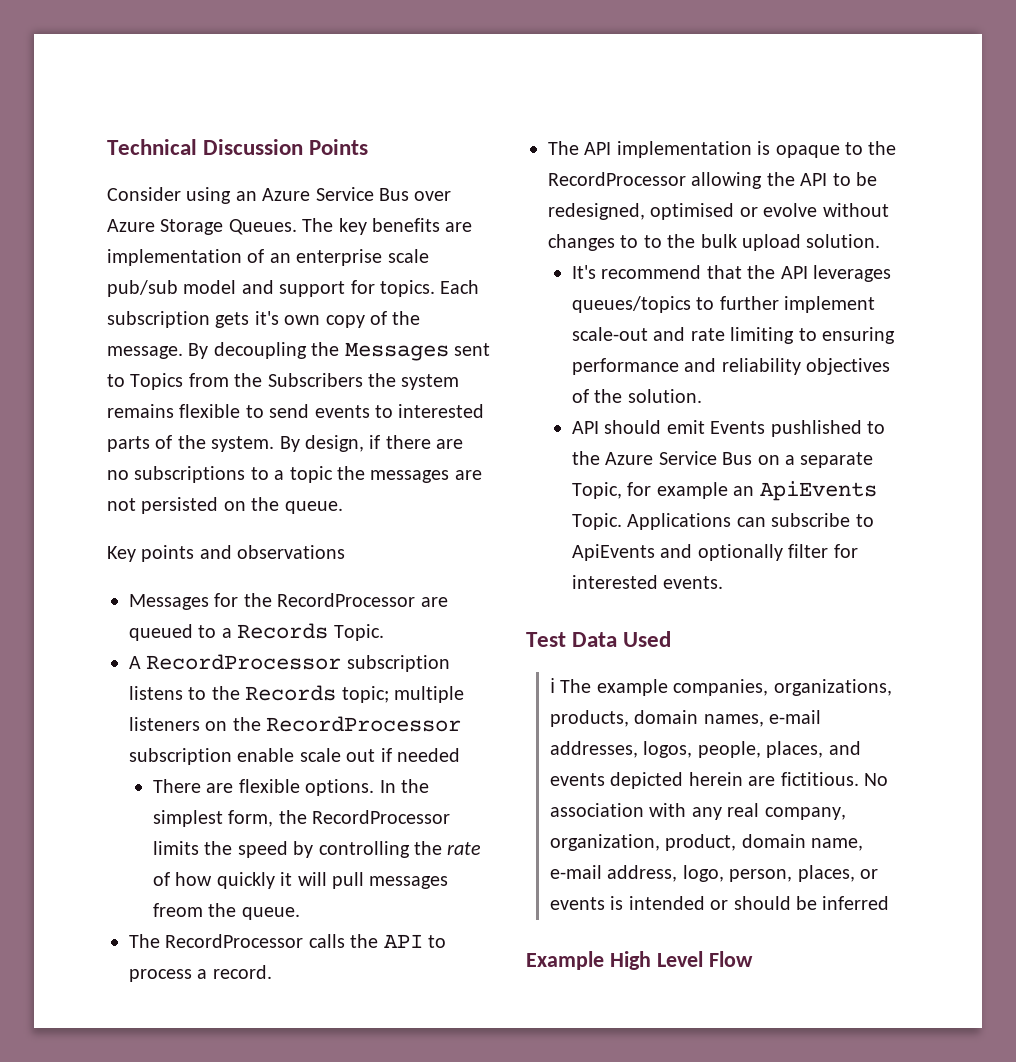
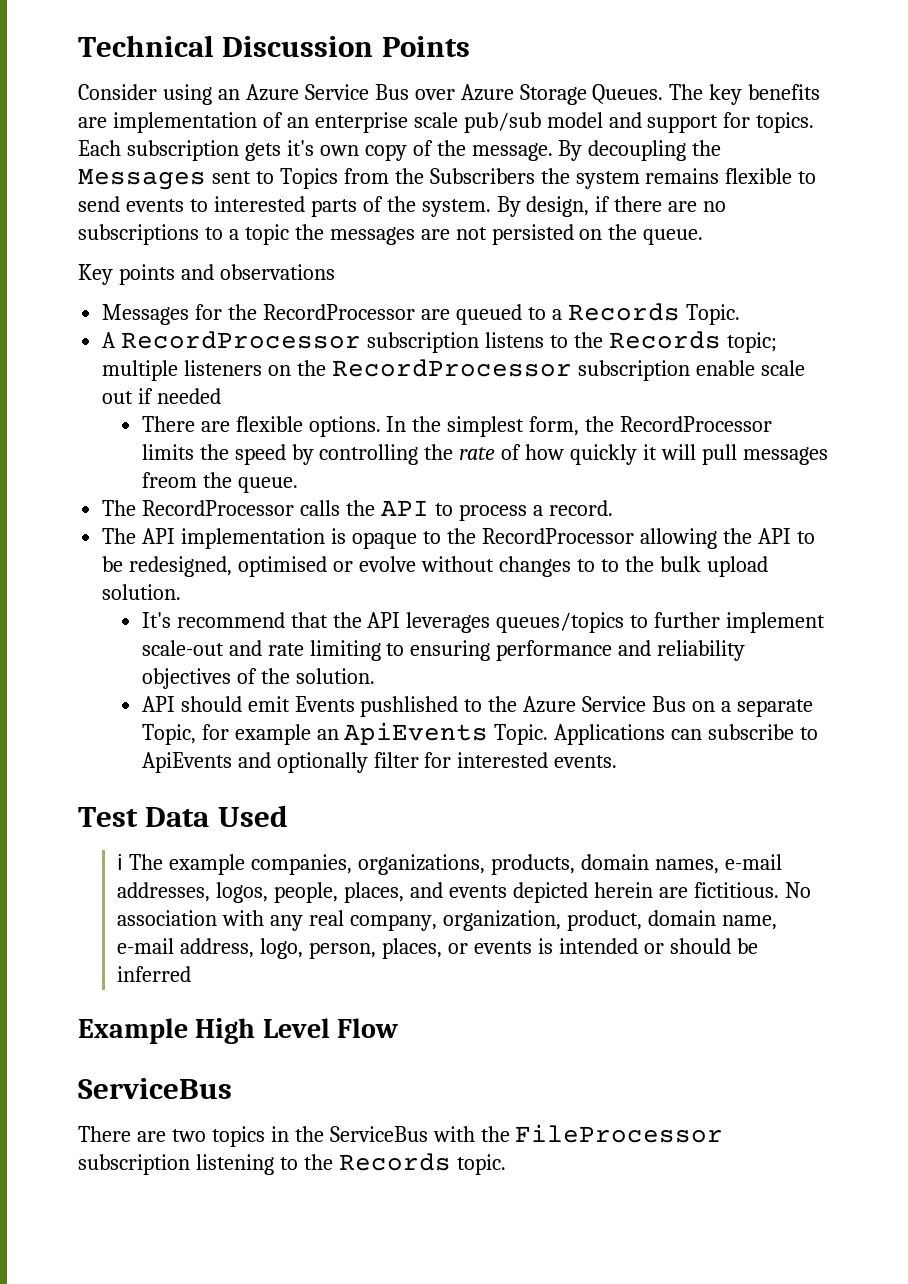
(753, 959) none -> [78,1078,232,1099] [78,1124,724,1147] [78,1153,506,1175] // ServiceBus // There are two topics in the ServiceBus with the FileProcessor subscription listening to the Records topic.

